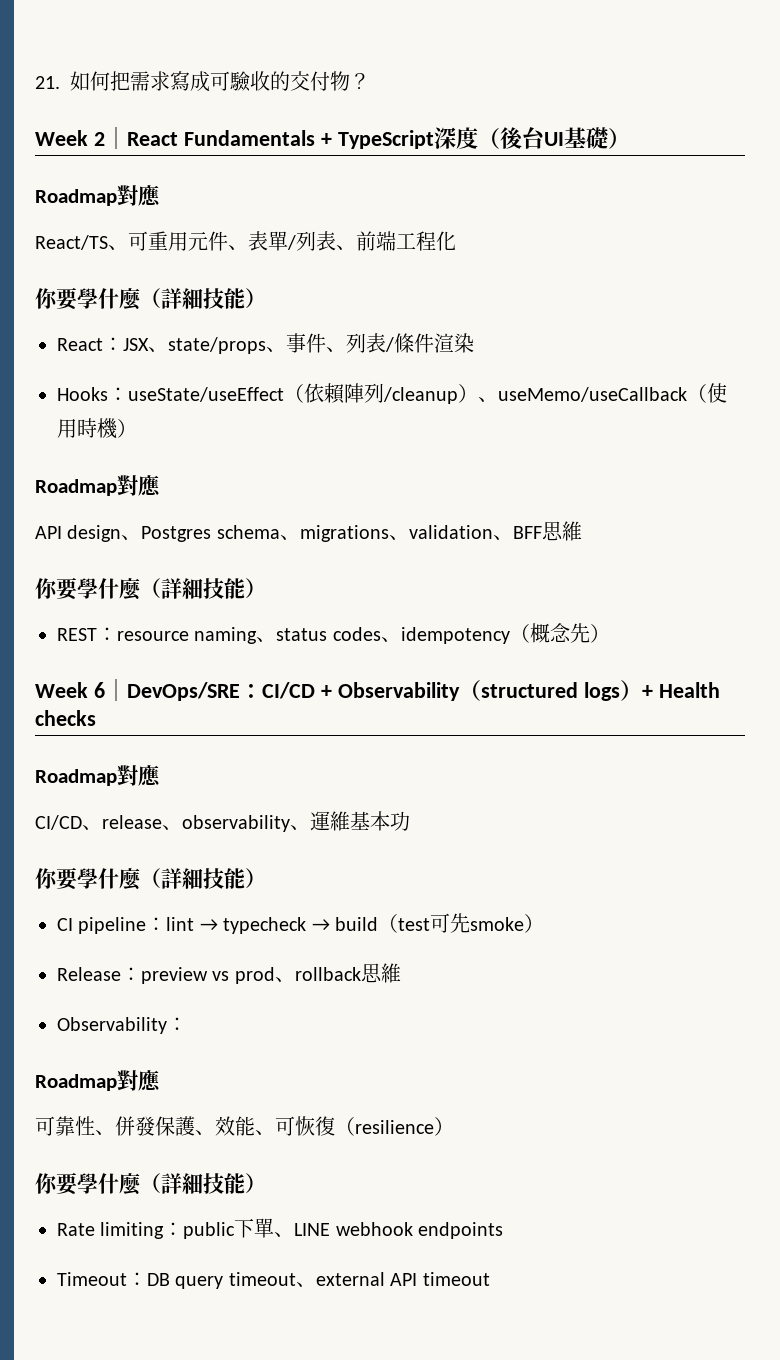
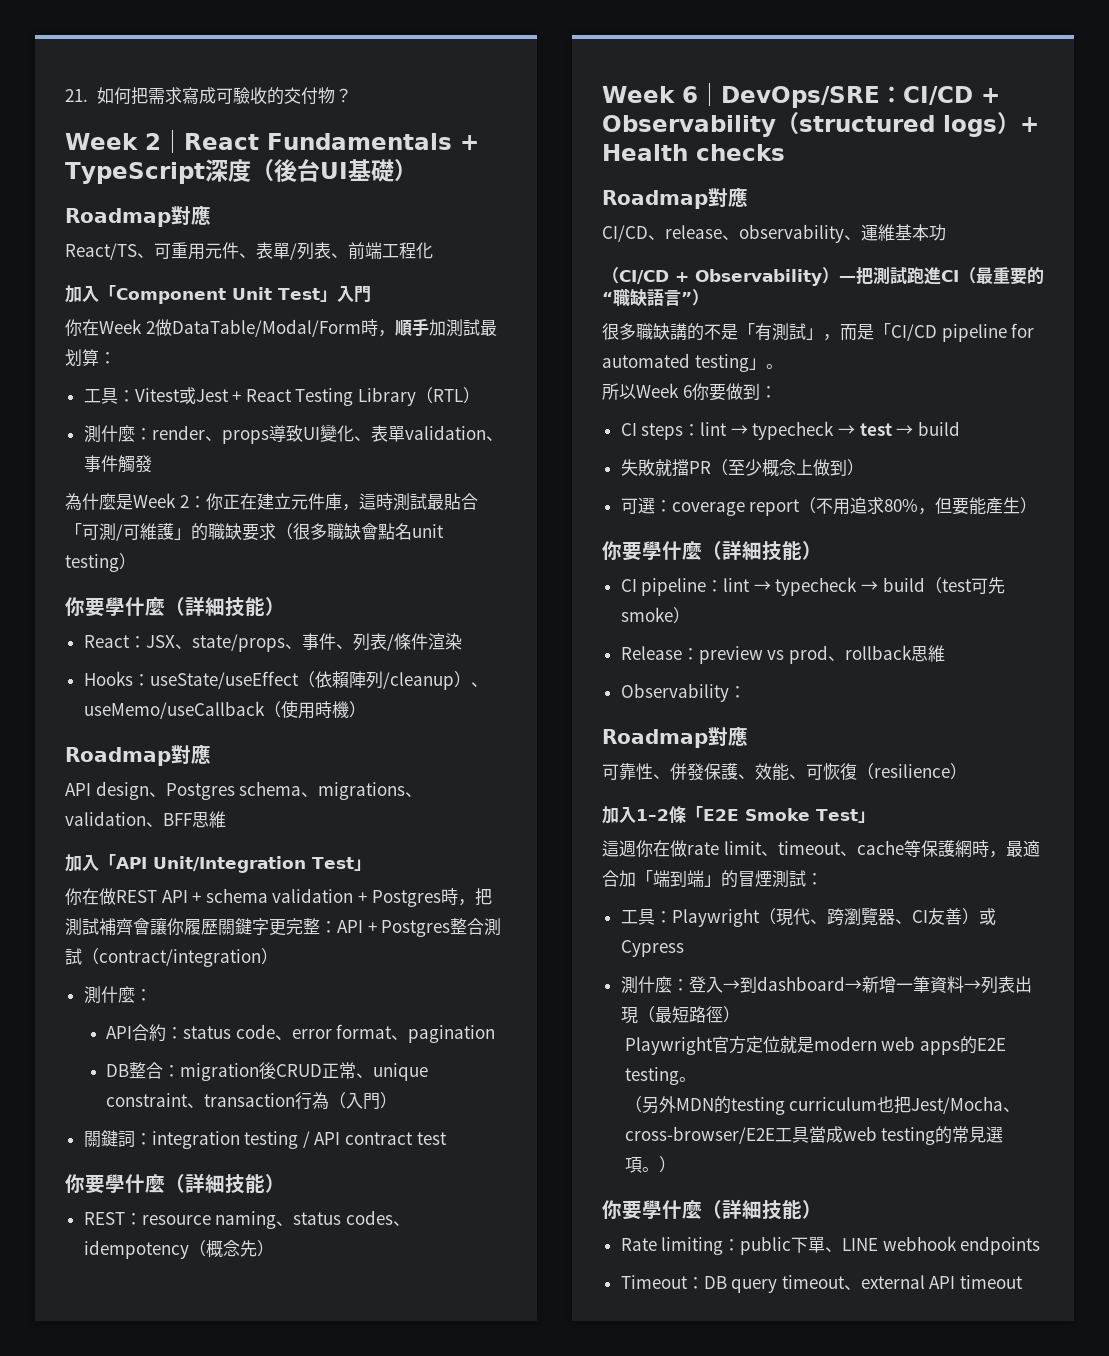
(456, 241) none -> [65,285,371,304] [65,318,497,337] [65,349,116,366] [83,387,481,406] [83,424,503,444] [83,455,152,473] [65,493,478,511] [65,523,444,541] [65,553,136,572] // 加入「Component Unit Test」入門 // 你在Week 2做DataTable/Modal/Form時，順手加測試最划算： // 工具：Vitest或Jest + React Testing Library（RTL） // 測什麼：render、props導致UI變化、表單validation、事件觸發 // 為什麼是Week 2：你正在建立元件庫，這時測試最貼合「可測/可維護」的職缺要求（很多職缺會點名unit testing）
(582, 531) none -> [65,854,371,873] [65,888,492,907] [65,918,502,937] [65,948,278,967] [83,986,152,1004] [106,1024,496,1043] [106,1062,429,1081] [106,1092,398,1110] [83,1130,447,1149] // 加入「API Unit/Integration Test」 // 你在做REST API + schema validation + Postgres時，把測試補齊會讓你履歷關鍵字更完整：API + Postgres整合測試（contract/integration） // 測什麼： // API合約：status code、error format、pagination // DB整合：migration後CRUD正常、unique constraint、transaction行為（入門） // 關鍵詞：integration testing / API contract test
(410, 821) none -> [602,267,1044,286] [602,289,709,307] [602,323,1035,342] [602,353,783,372] [602,383,777,401] [620,421,960,440] [620,459,864,477] [620,497,1038,516] // （CI/CD + Observability）—把測試跑進CI（最重要的“職缺語言”） // 很多職缺講的不是「有測試」，而是「CI/CD pipeline for automated testing」。 // 所以Week 6你要做到： // CI steps：lint → typecheck → test → build // 失敗就擋PR（至少概念上做到） // 可選：coverage report（不用追求80%，但要能產生）
(454, 1126) none -> [602,806,875,824] [602,840,1040,858] [602,870,823,888] [620,908,996,927] [620,940,684,957] [620,976,1032,994] [620,1006,740,1024] [624,1036,1006,1055] [624,1067,696,1085] [624,1096,1021,1115] [624,1126,1004,1145] [624,1156,676,1173] // 加入1–2條「E2E Smoke Test」 // 這週你在做rate limit、timeout、cache等保護網時，最適合加「端到端」的冒煙測試： // 工具：Playwright（現代、跨瀏覽器、CI友善）或Cypress // 測什麼：登入→到dashboard→新增一筆資料→列表出現（最短路徑） // Playwright官方定位就是modern web apps的E2E testing。 // （另外MDN的testing curriculum也把Jest/Mocha、cross-browser/E2E工具當成web testing的常見選項。）

